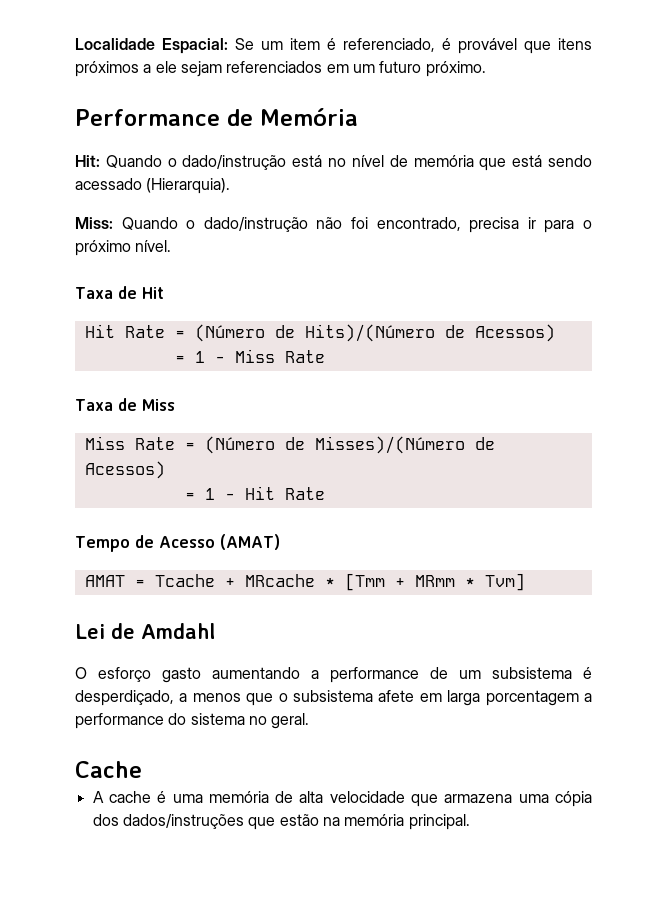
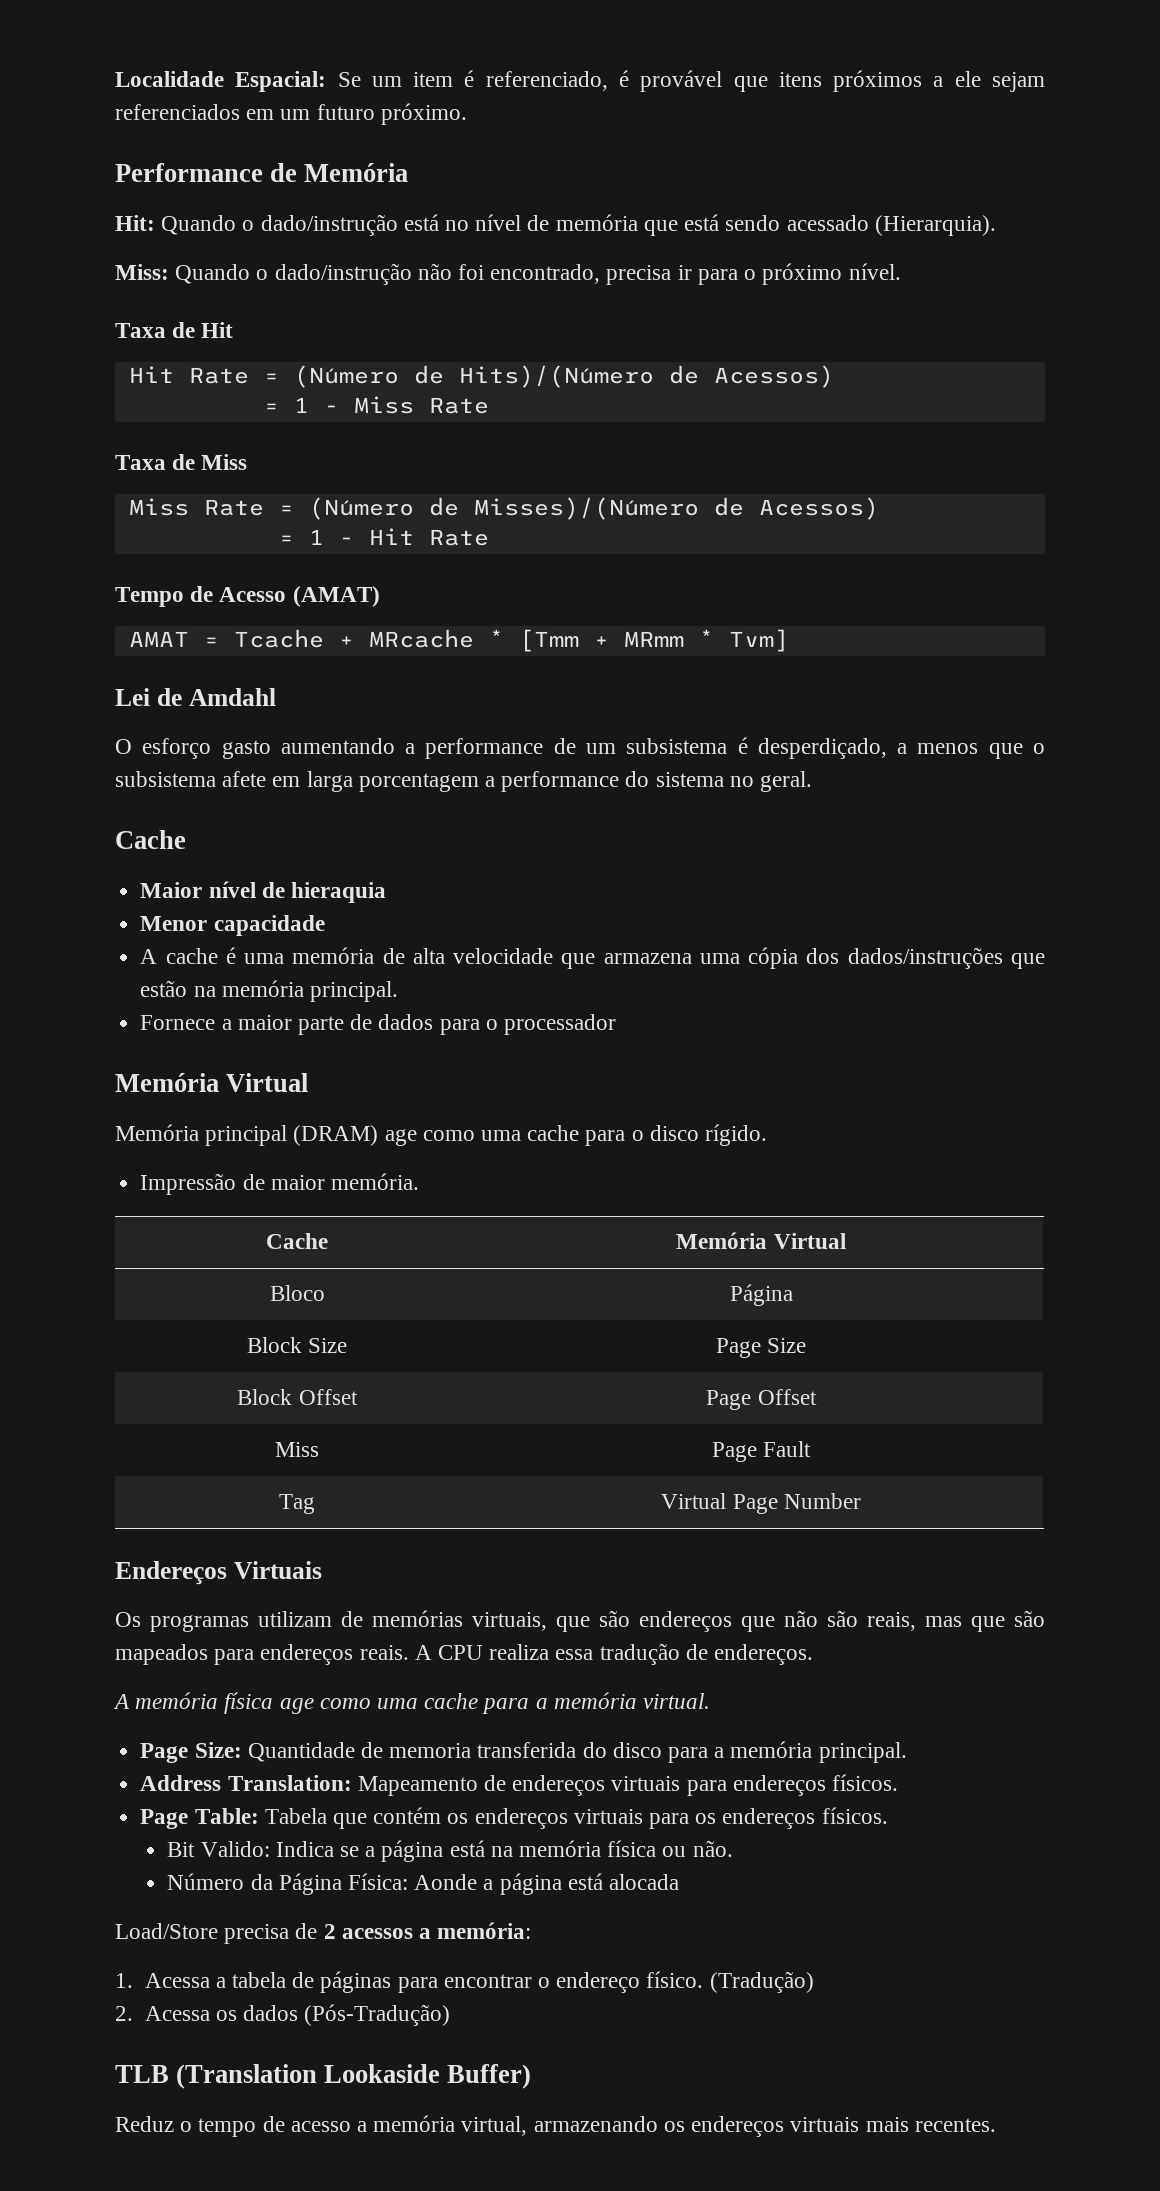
(142, 769) none -> [140,881,386,903] [140,915,325,936] // Maior nível de hieraquia // Menor capacidade
(470, 822) none -> [140,1014,616,1035] [115,1073,309,1092] [115,1124,768,1146] [140,1173,419,1195] [266,1233,328,1249] [676,1232,846,1249] [269,1285,325,1301] [729,1284,793,1306] [246,1337,348,1353] [715,1338,807,1358] [237,1389,358,1405] [706,1389,817,1410] [275,1442,319,1457] [711,1441,812,1462] [279,1494,315,1514] [661,1493,861,1514] [115,1561,322,1585] [115,1610,1045,1632] [115,1643,814,1665] [113,1692,711,1714] [140,1741,907,1763] [140,1774,898,1796] [140,1807,888,1829] [167,1840,733,1862] [167,1873,680,1895] [115,1922,532,1944] [115,1971,814,1993] [115,2004,451,2026] [115,2064,532,2089] [115,2115,996,2137] // Fornece a maior parte de dados para o processador // Memória Virtual // Memória principal (DRAM) age como uma cache para o disco rígido. // Impressão de maior memória. // Cache | Memória Virtual // Bloco | Página // Block Size | Page Size // Block Offset | Page Offset // Miss | Page Fault // Tag | Virtual Page Number // Endereços Virtuais // Os programas utilizam de memórias virtuais, que são endereços que não são reais, mas que são mapeados para endereços reais. A CPU realiza essa tradução de endereços. // A memória física age como uma cache para a memória virtual. // Page Size: Quantidade de memoria transferida do disco para a memória principal. // Address Translation: Mapeamento de endereços virtuais para endereços físicos. // Page Table: Tabela que contém os endereços virtuais para os endereços físicos. // Bit Valido: Indica se a página está na memória física ou não. // Número da Página Física: Aonde a página está alocada // Load/Store precisa de 2 acessos a memória: // 1. Acessa a tabela de páginas para encontrar o endereço físico. (Tradução) // 2. Acessa os dados (Pós-Tradução) // TLB (Translation Lookaside Buffer) // Reduz o tempo de acesso a memória virtual, armazenando os endereços virtuais mais recentes.

